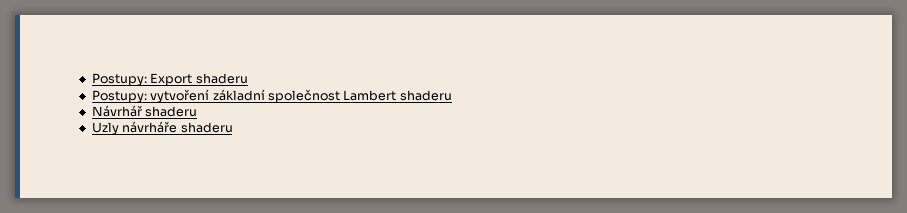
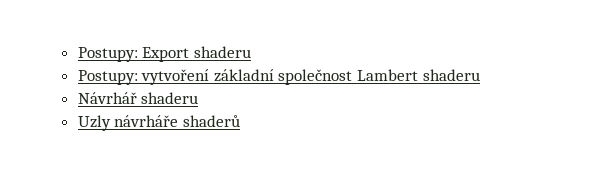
[180,122,233,133] shaderu -> [182,115,240,127] shaderů

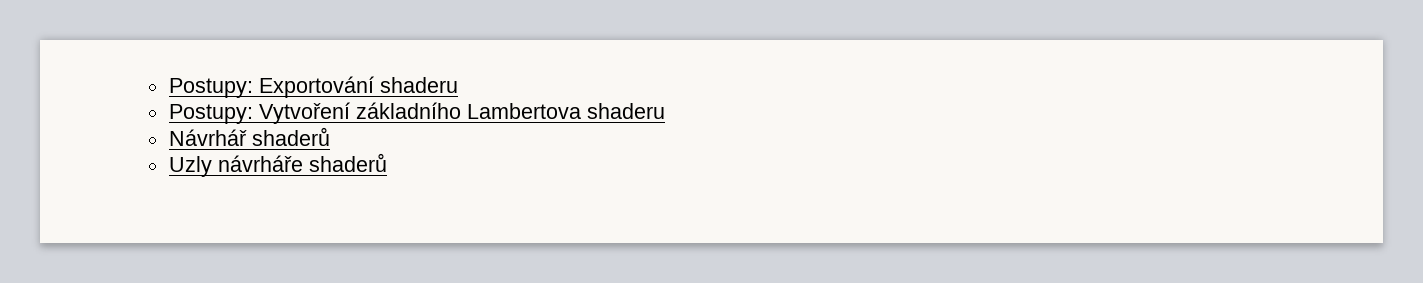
[77,47,190,62] Postupy: Export -> [168,76,374,98] Postupy: Exportování
[141,69,419,85] vytvoření základní společnost Lambert -> [258,102,581,124] Vytvoření základního Lambertova
[141,92,199,104] shaderu -> [251,127,330,146] shaderů

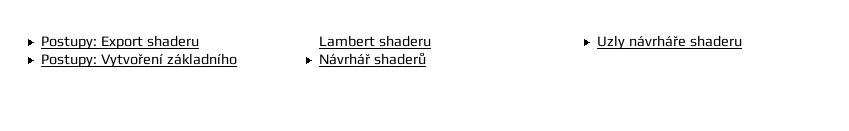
[168,76,374,98] Postupy: Exportování -> [40,36,143,50] Postupy: Export
[466,103,581,119] Lambertova -> [318,35,375,47] Lambert
[308,153,387,172] shaderů -> [689,35,742,47] shaderu

